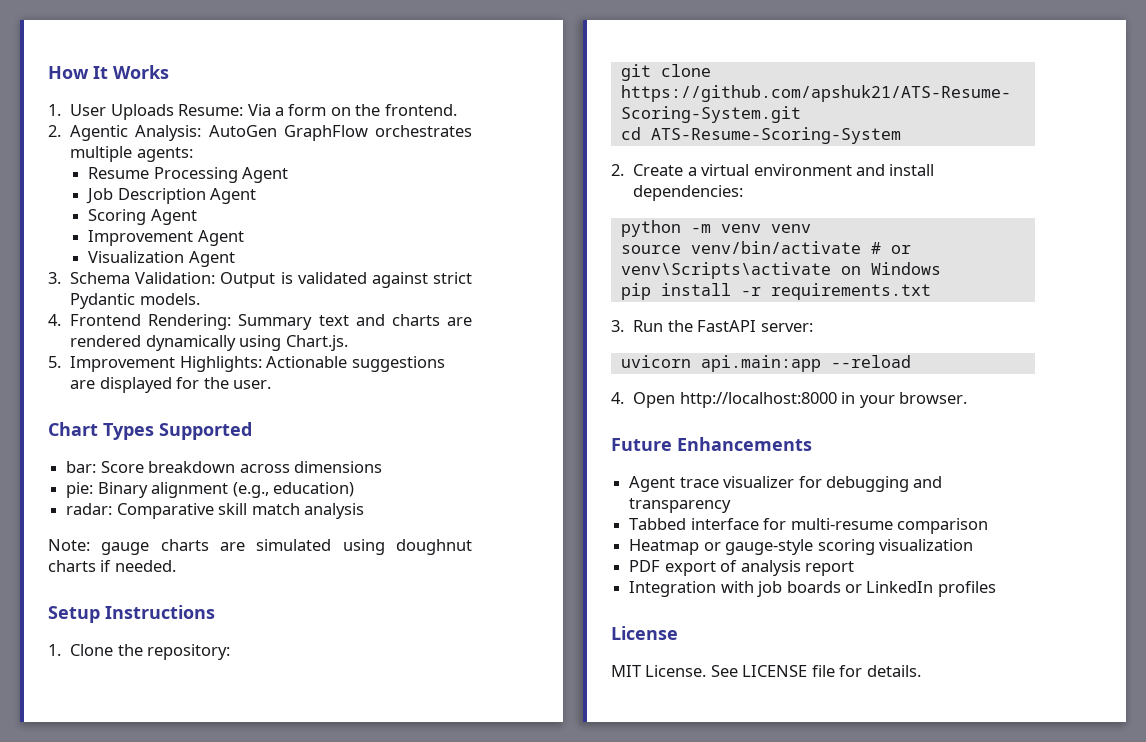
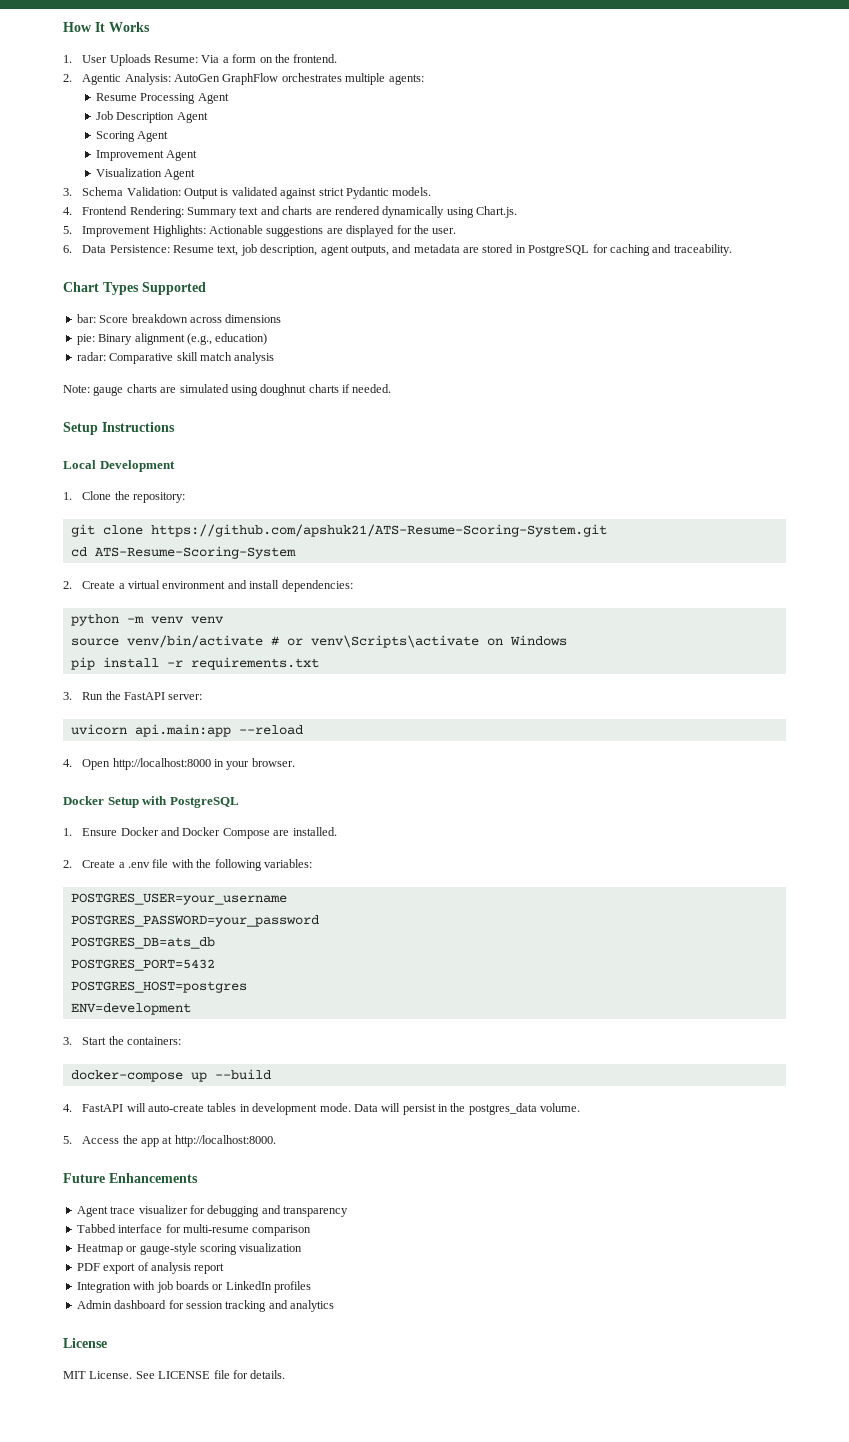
(272, 384) none -> [63,244,732,256] // 6. Data Persistence: Resume text, job description, agent outputs, and metadata are stored in PostgreSQL for caching and traceability.
(215, 612) none -> [63,460,175,472] // Local Development
(968, 398) none -> [63,796,239,808] [63,827,337,839] [63,859,312,871] [70,893,287,905] [70,915,319,927] [70,937,215,949] [70,959,215,971] [70,981,247,993] [70,1003,191,1015] [63,1036,181,1045] [70,1069,271,1082] [63,1103,581,1115] [63,1135,276,1147] // Docker Setup with PostgreSQL // 1. Ensure Docker and Docker Compose are installed. // 2. Create a .env file with the following variables: // POSTGRES_USER=your_username // POSTGRES_PASSWORD=your_password // POSTGRES_DB=ats_db // POSTGRES_PORT=5432 // POSTGRES_HOST=postgres // ENV=development // 3. Start the containers: // docker-compose up --build // 4. FastAPI will auto-create tables in development mode. Data will persist in the postgres_data volume. // 5. Access the app at http://localhost:8000.
(996, 589) none -> [76,1300,334,1312] // Admin dashboard for session tracking and analytics

